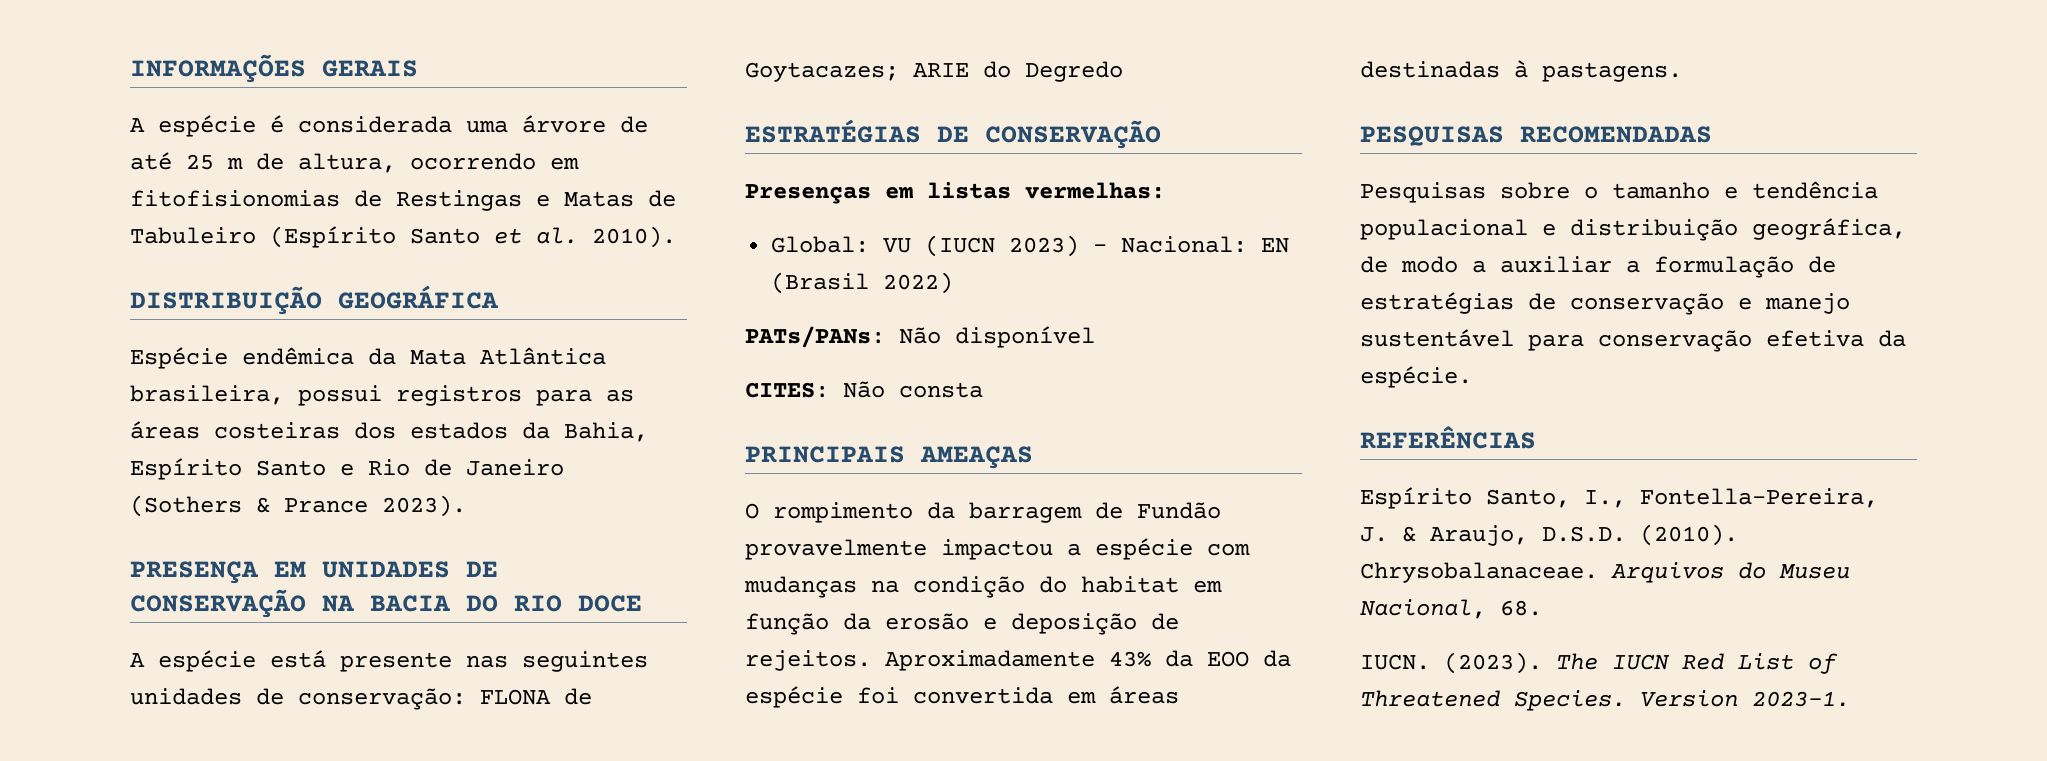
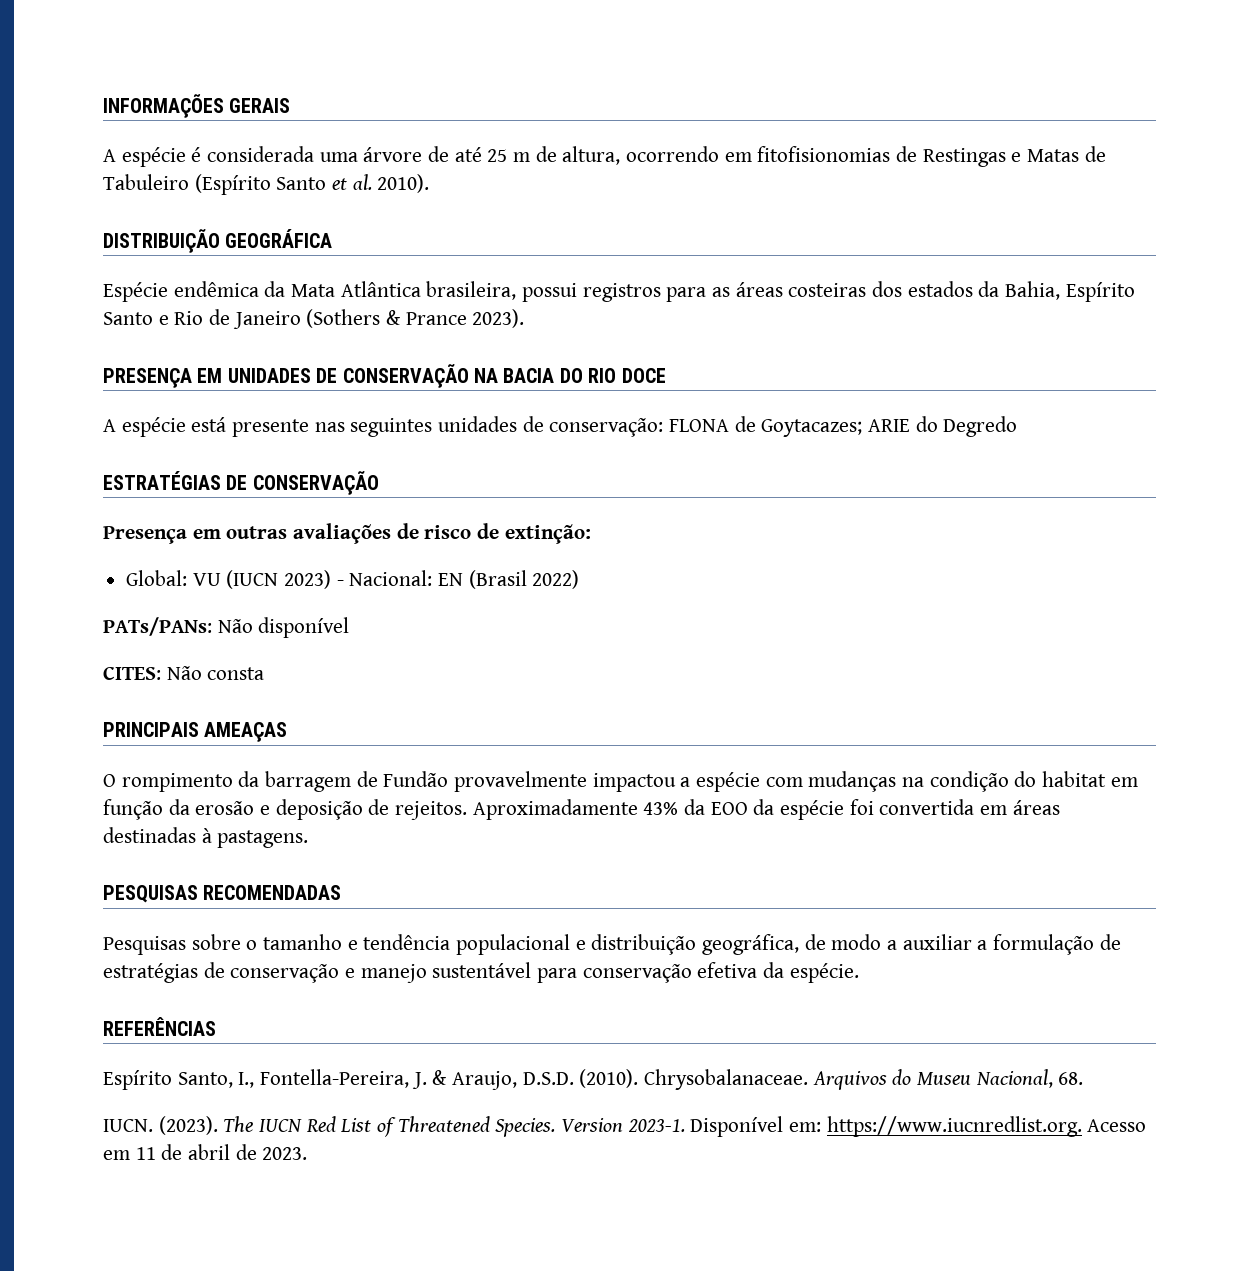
[745,182,1165,204] Presenças em listas vermelhas: -> [103,523,591,544] Presença em outras avaliações de risco de extinção:
(1850, 699) none -> [690,1116,1147,1137] [103,1144,308,1160] Disponível em: https://www.iucnredlist.org. Acesso em 11 de abril de 2023.

